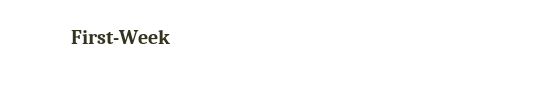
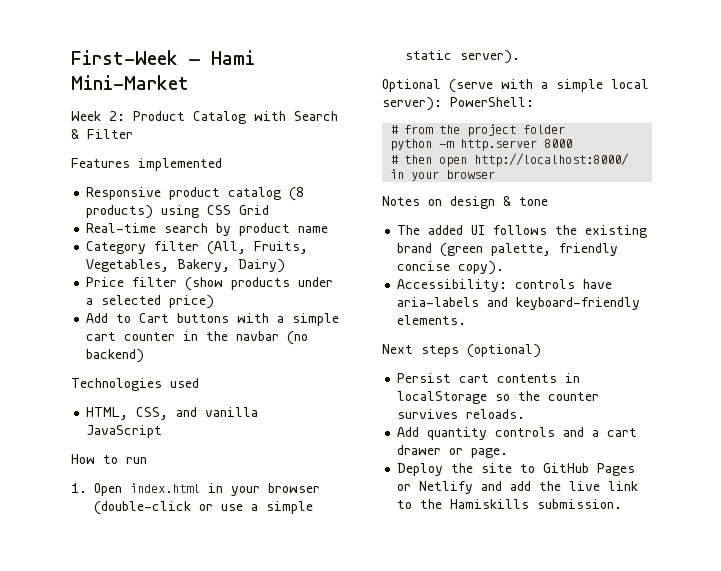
(170, 36) none -> [189,50,255,65] [71,75,189,90] [71,111,338,124] [71,129,133,139] [71,158,222,171] [86,187,305,201] [86,205,270,219] [86,223,329,236] [86,241,309,255] [86,259,286,273] [86,277,334,291] [86,295,215,309] [86,313,340,326] [86,331,309,345] [86,349,145,363] [71,378,199,391] [86,407,259,420] [86,425,163,438] [71,454,147,464] [71,483,320,496] [94,501,313,515] [405,50,520,64] [382,79,649,93] [382,97,534,111] [390,124,566,137] [390,139,573,151] [390,153,630,167] [390,169,496,181] [382,196,548,209] [397,225,648,238] [397,243,619,257] [397,261,505,275] [397,279,613,292] [397,297,641,310] [397,315,467,325] [382,344,541,358] [397,373,581,383] [397,391,600,404] [397,409,526,419] [397,427,638,440] [397,445,509,458] [397,463,636,476] [397,481,639,494] [397,499,623,509] — Hami Mini-Market // Week 2: Product Catalog with Search & Filter // Features implemented // Responsive product catalog (8 products) using CSS Grid // Real-time search by product name // Category filter (All, Fruits, Vegetables, Bakery, Dairy) // Price filter (show products under a selected price) // Add to Cart buttons with a simple cart counter in the navbar (no backend) // Technologies used // HTML, CSS, and vanilla JavaScript // How to run // 1. Open index.html in your browser (double-click or use a simple static server). // Optional (serve with a simple local server): PowerShell: // # from the project folder // python -m http.server 8000 // # then open http://localhost:8000/ in your browser // Notes on design & tone // The added UI follows the existing brand (green palette, friendly concise copy). // Accessibility: controls have aria-labels and keyboard-friendly elements. // Next steps (optional) // Persist cart contents in localStorage so the counter survives reloads. // Add quantity controls and a cart drawer or page. // Deploy the site to GitHub Pages or Netlify and add the live link to the Hamiskills submission.

